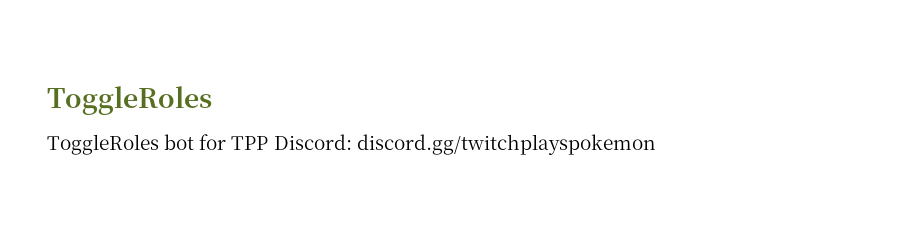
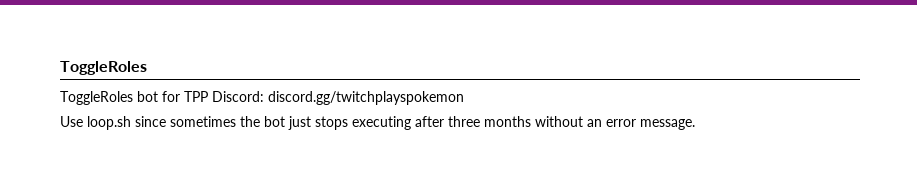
(656, 144) none -> [60,116,695,130] // Use loop.sh since sometimes the bot just stops executing after three months without an error message.

